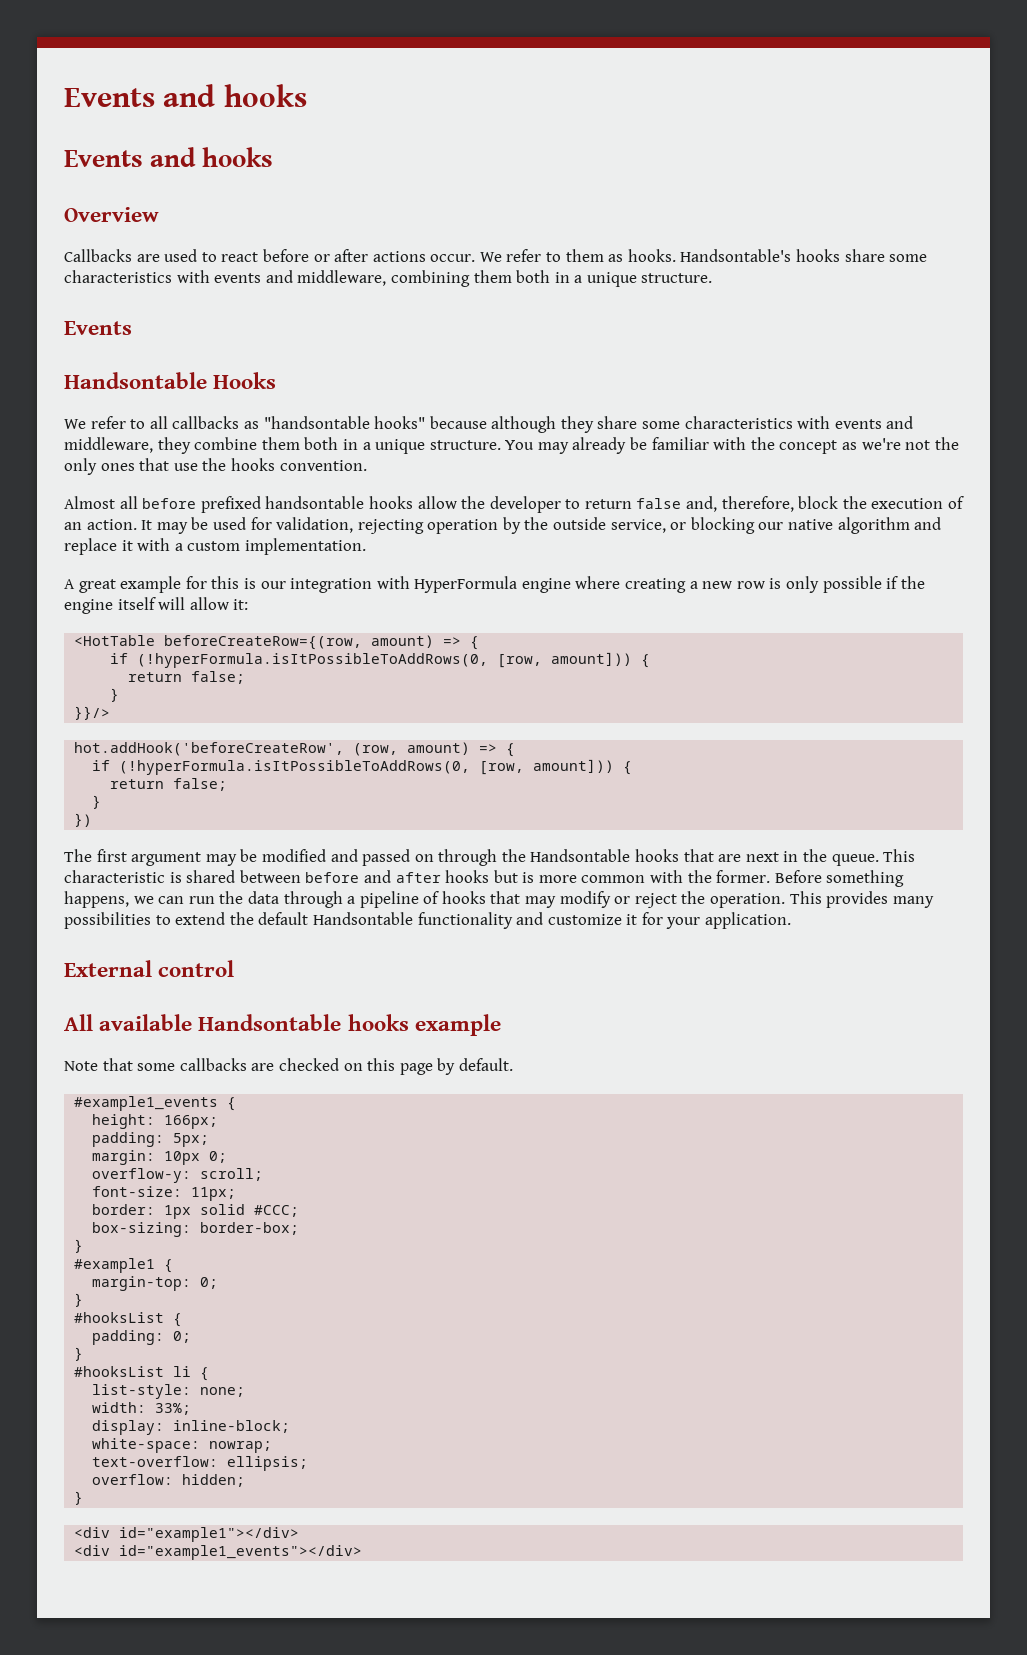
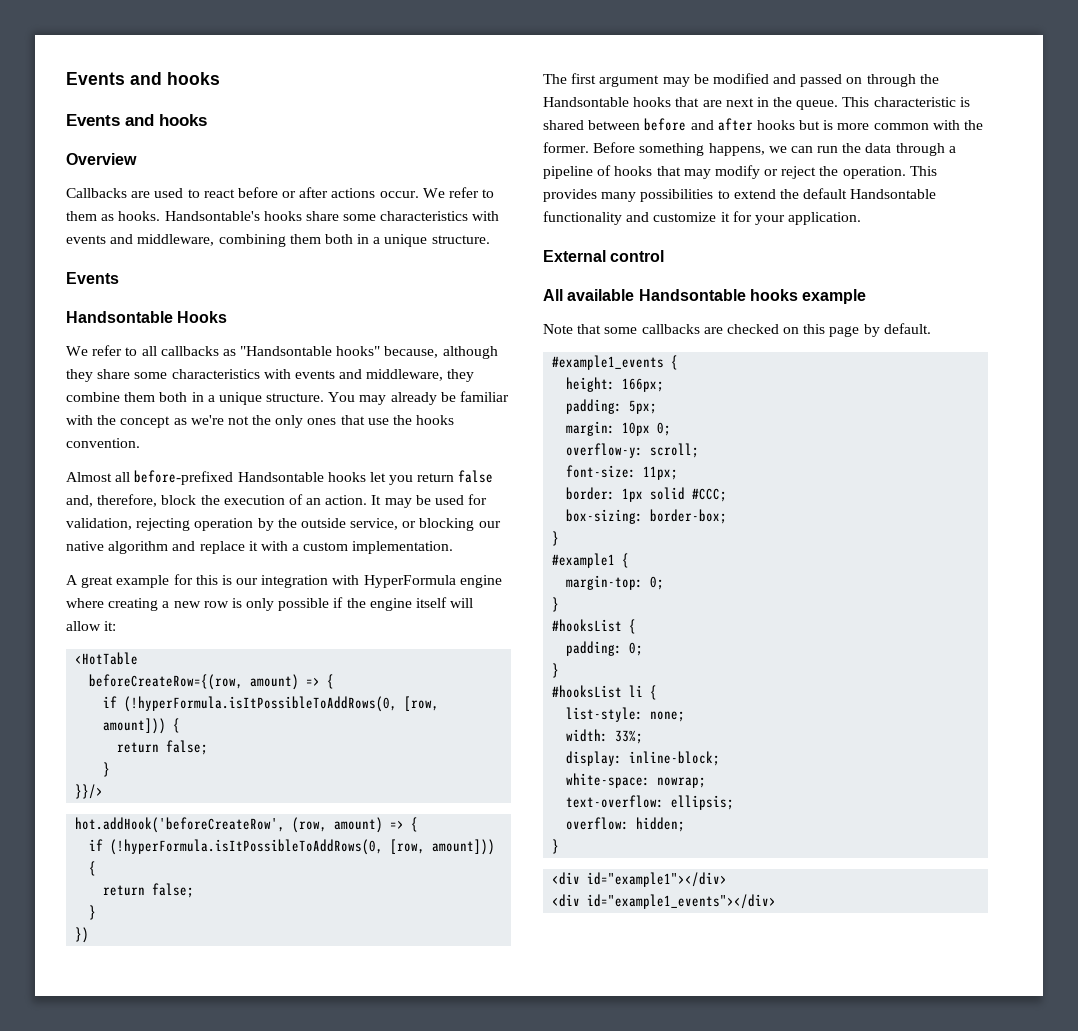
[263,416,487,429] "handsontable hooks" because -> [240,346,439,358] "Handsontable hooks" because,
[142,496,581,513] before prefixed handsontable hooks allow the developer to -> [134,470,414,485] before-prefixed Handsontable hooks let you
(156, 640) none -> (139, 658) //

